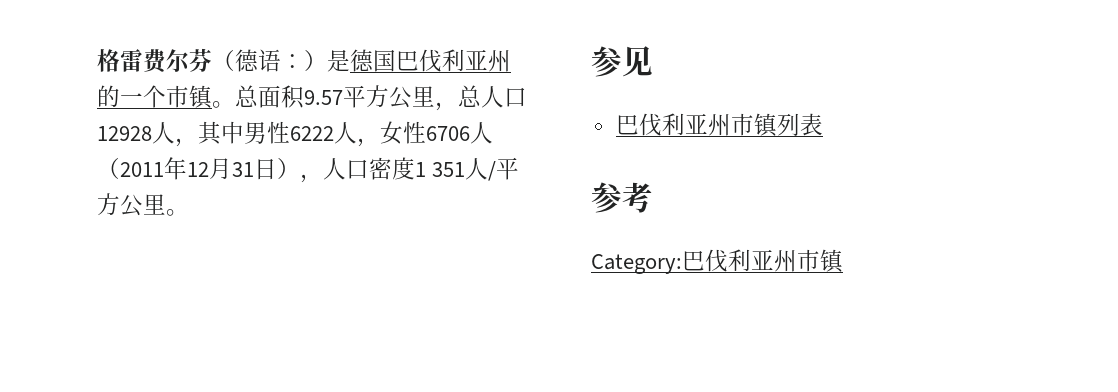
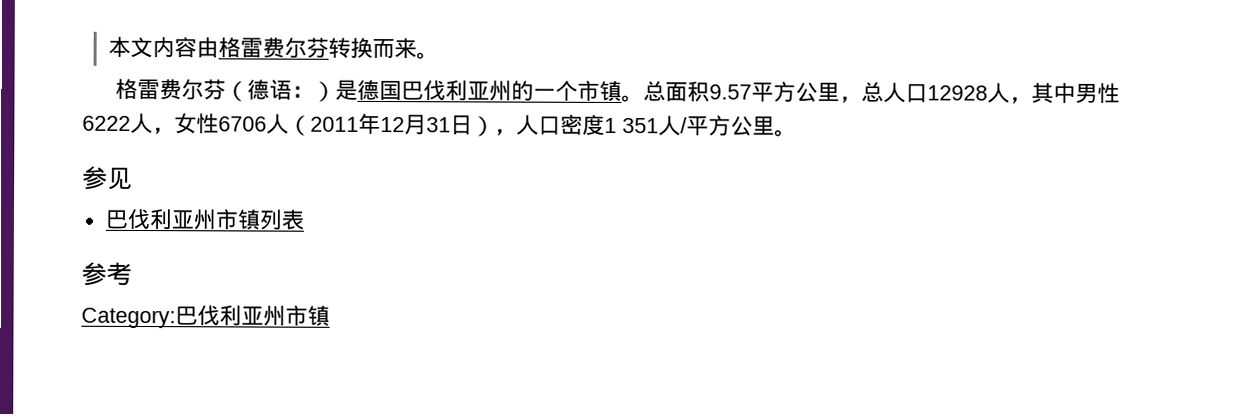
(97, 60) none -> [107,36,439,60] 本文内容由格雷费尔芬转换而来。 //

